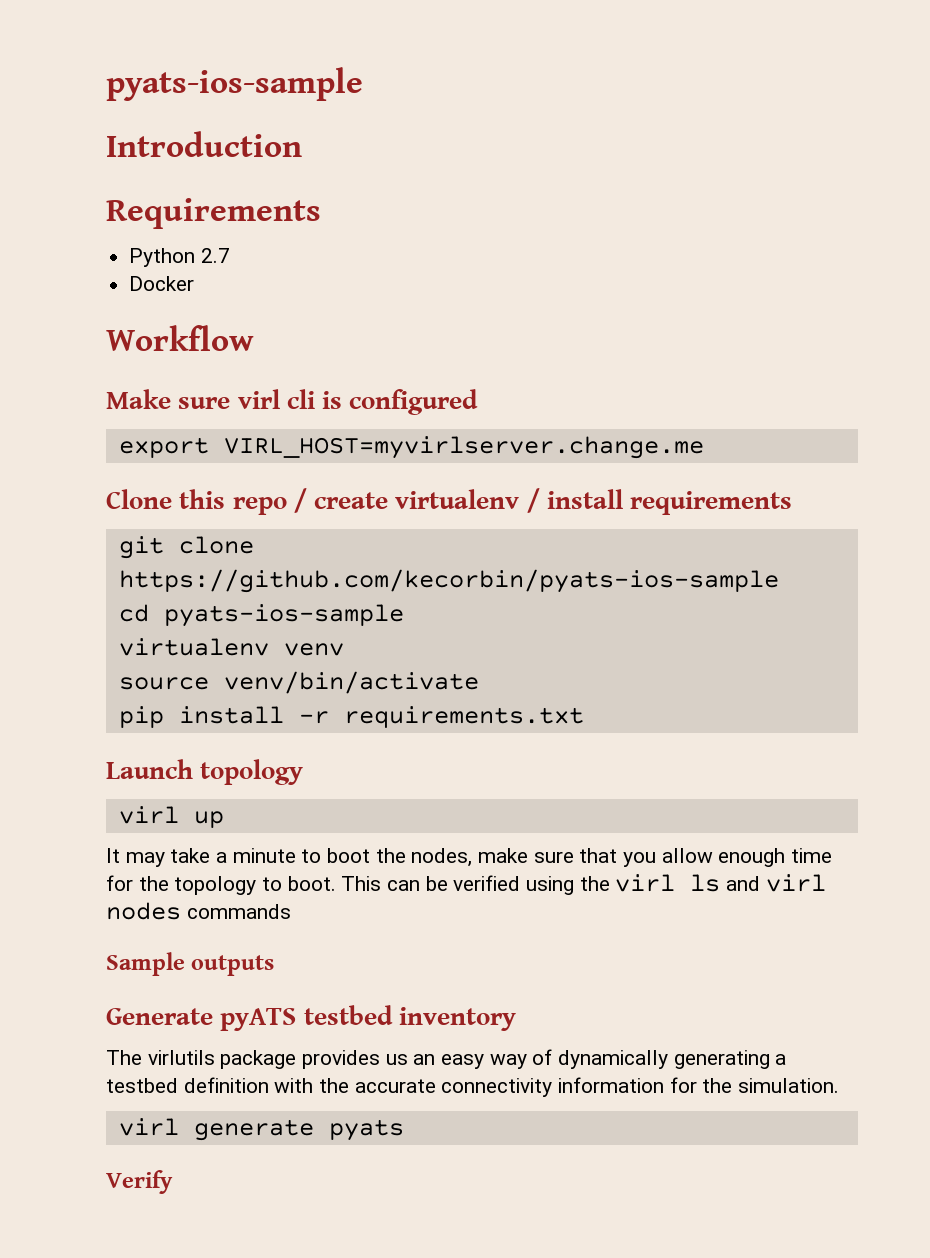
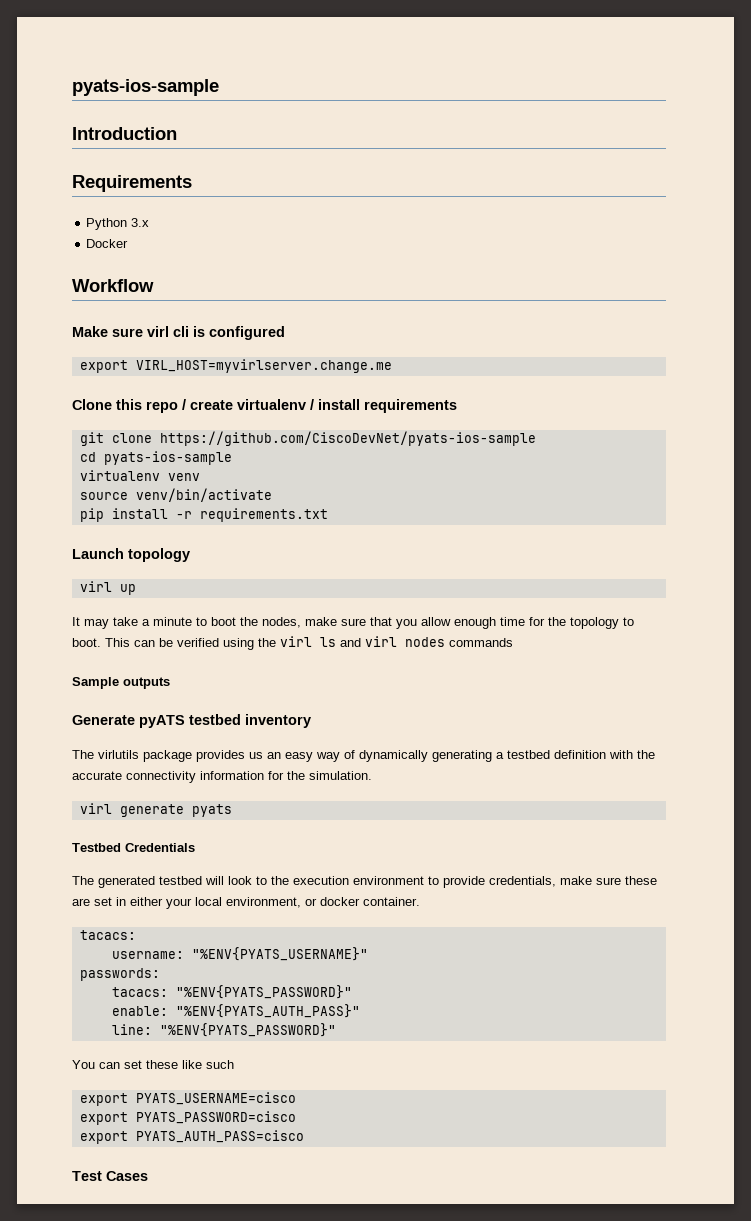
[200,248,230,263] 2.7 -> [131,218,150,227] 3.x
[118,569,779,593] https://github.com/kecorbin/pyats-ios-sample -> [159,431,536,446] https://github.com/CiscoDevNet/pyats-ios-sample
[106,1170,173,1194] Verify -> [72,843,195,852] [72,876,657,888] [72,897,420,909] [79,930,136,940] [111,947,368,961] [79,968,160,981] [111,985,352,999] [111,1004,360,1018] [111,1023,336,1037] [72,1060,234,1069] [79,1092,296,1106] [79,1111,296,1125] [79,1130,304,1144] [72,1171,148,1181] Testbed Credentials // The generated testbed will look to the execution environment to provide credentials, make sure these are set in either your local environment, or docker container. // tacacs: // username: "%ENV{PYATS_USERNAME}" // passwords: // tacacs: "%ENV{PYATS_PASSWORD}" // enable: "%ENV{PYATS_AUTH_PASS}" // line: "%ENV{PYATS_PASSWORD}" // You can set these like such // export PYATS_USERNAME=cisco // export PYATS_PASSWORD=cisco // export PYATS_AUTH_PASS=cisco // Test Cases

